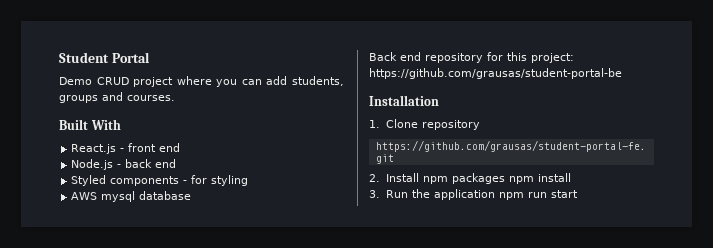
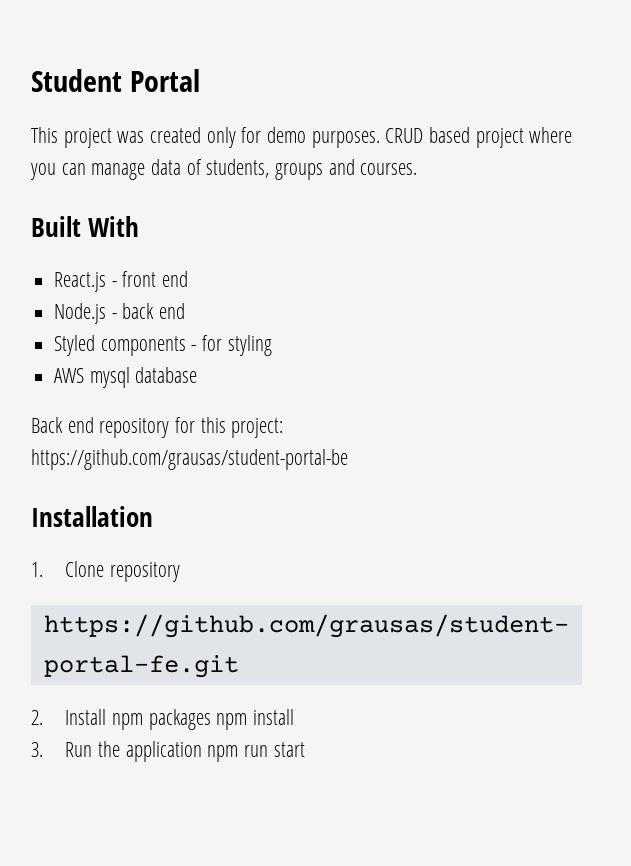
[59,77,129,85] Demo CRUD -> [31,127,471,148] This project was created only for demo purposes. CRUD based
[266,76,288,85] add -> [91,159,202,180] manage data of

